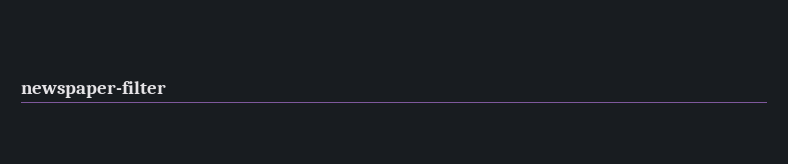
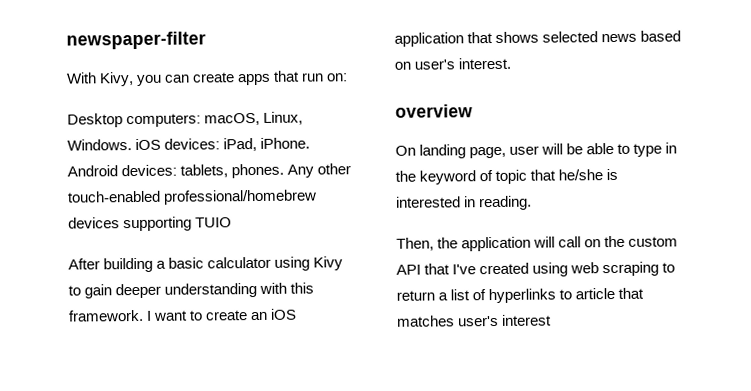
(166, 89) none -> [66,70,349,87] [67,111,304,128] [67,137,311,152] [67,163,352,179] [67,189,318,205] [68,216,233,232] [68,256,344,273] [68,282,315,299] [68,308,298,322] [394,30,682,47] [394,57,512,70] [395,104,473,118] [395,142,678,159] [395,168,619,185] [396,195,533,211] [396,235,679,252] [396,261,676,277] [396,287,645,304] [397,314,553,327] // With Kivy, you can create apps that run on: // Desktop computers: macOS, Linux, Windows. iOS devices: iPad, iPhone. Android devices: tablets, phones. Any other touch-enabled professional/homebrew devices supporting TUIO // After building a basic calculator using Kivy to gain deeper understanding with this framework. I want to create an iOS application that shows selected news based on user's interest. // overview // On landing page, user will be able to type in the keyword of topic that he/she is interested in reading. // Then, the application will call on the custom API that I've created using web scraping to return a list of hyperlinks to article that matches user's interest

